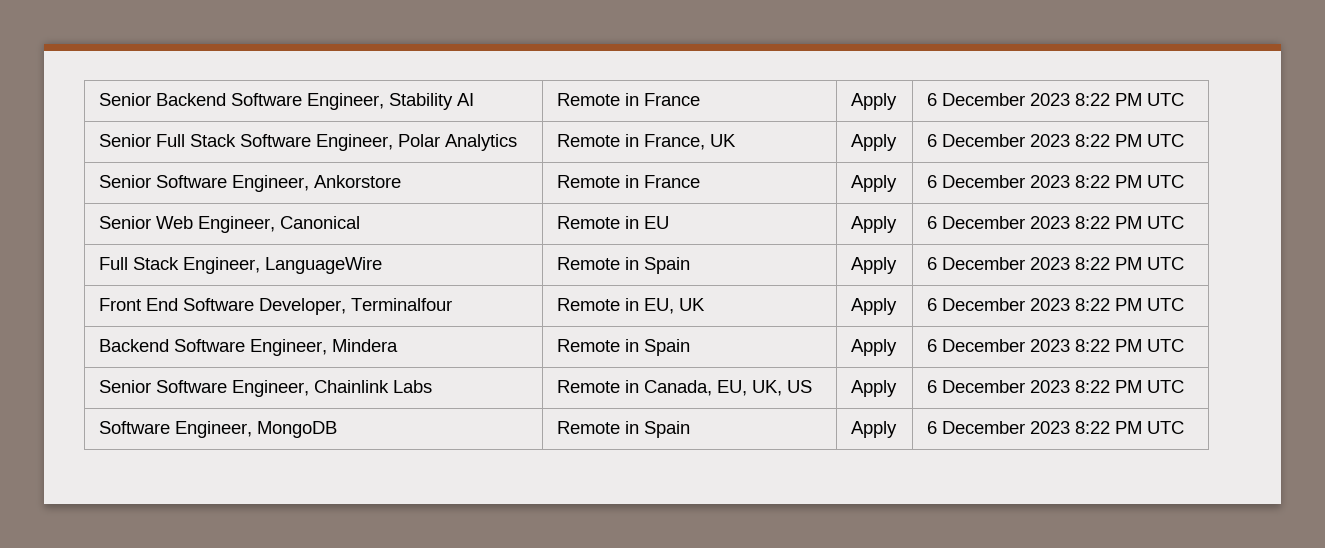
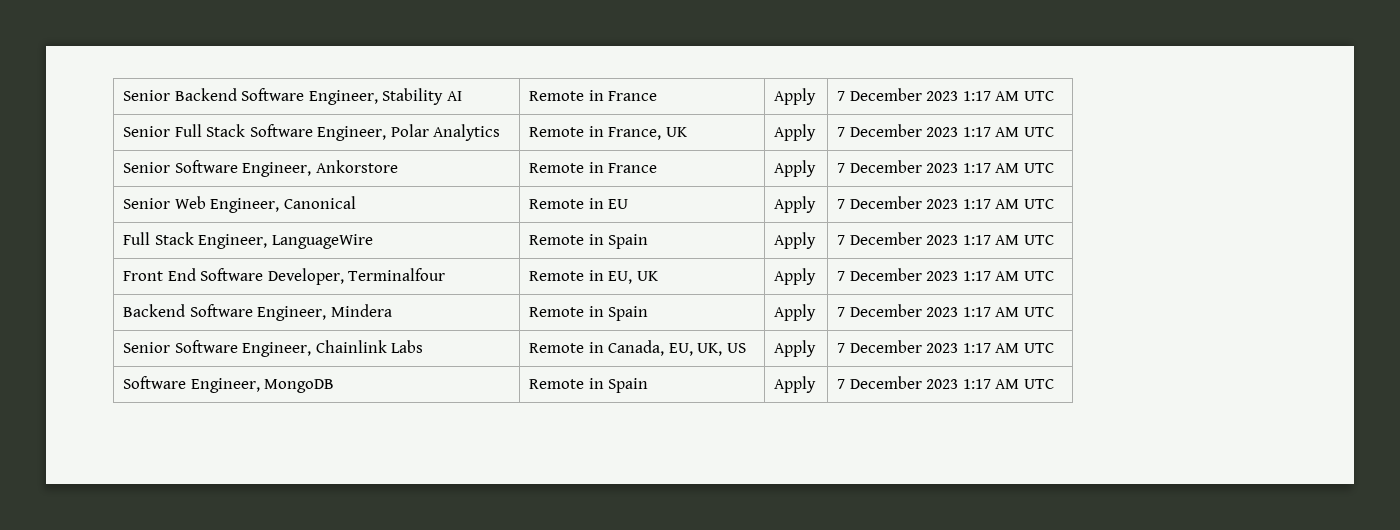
[927,93,1143,106] 6 December 2023 8:22 PM -> [837,88,1020,101] 7 December 2023 1:17 AM
[927,134,1143,147] 6 December 2023 8:22 PM -> [837,124,1020,137] 7 December 2023 1:17 AM
[927,175,1143,188] 6 December 2023 8:22 PM -> [837,160,1020,173] 7 December 2023 1:17 AM
[927,216,1143,229] 6 December 2023 8:22 PM -> [837,196,1020,209] 7 December 2023 1:17 AM
[927,257,1143,270] 6 December 2023 8:22 PM -> [837,232,1020,245] 7 December 2023 1:17 AM
[927,298,1143,311] 6 December 2023 8:22 PM -> [837,268,1020,281] 7 December 2023 1:17 AM
[927,339,1143,352] 6 December 2023 8:22 PM -> [837,304,1020,317] 7 December 2023 1:17 AM
[927,380,1143,393] 6 December 2023 8:22 PM -> [837,340,1020,353] 7 December 2023 1:17 AM
[927,421,1143,434] 6 December 2023 8:22 PM -> [837,376,1020,389] 7 December 2023 1:17 AM

